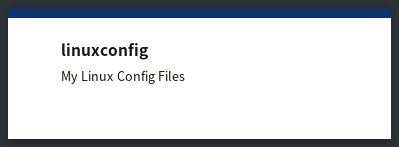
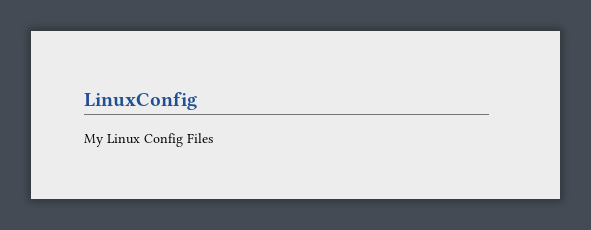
[61,43,148,60] linuxconfig -> [84,92,197,110] LinuxConfig

